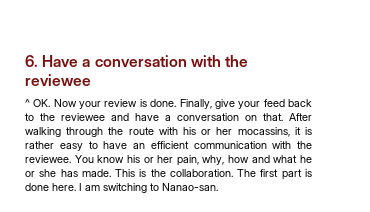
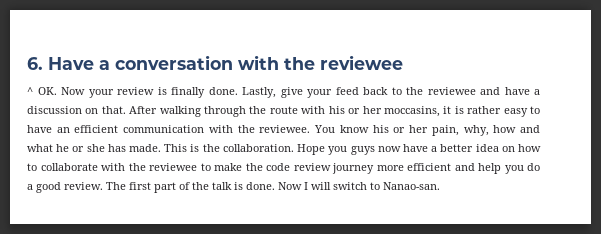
[150,99,212,109] done. Finally, -> [171,87,276,98] finally done. Lastly,
[177,113,239,121] conversation -> [27,106,82,114] discussion
[237,127,290,137] mocassins, -> [383,106,440,117] moccasins,
[237,169,312,180] [25,183,147,193] The first part is done here. I am switching -> [297,144,542,155] [27,163,540,174] [27,182,367,193] Hope you guys now have a better idea on how to collaborate with the reviewee to make the code review journey more efficient and help you do a good review. The first part of the talk is done. Now I will switch

